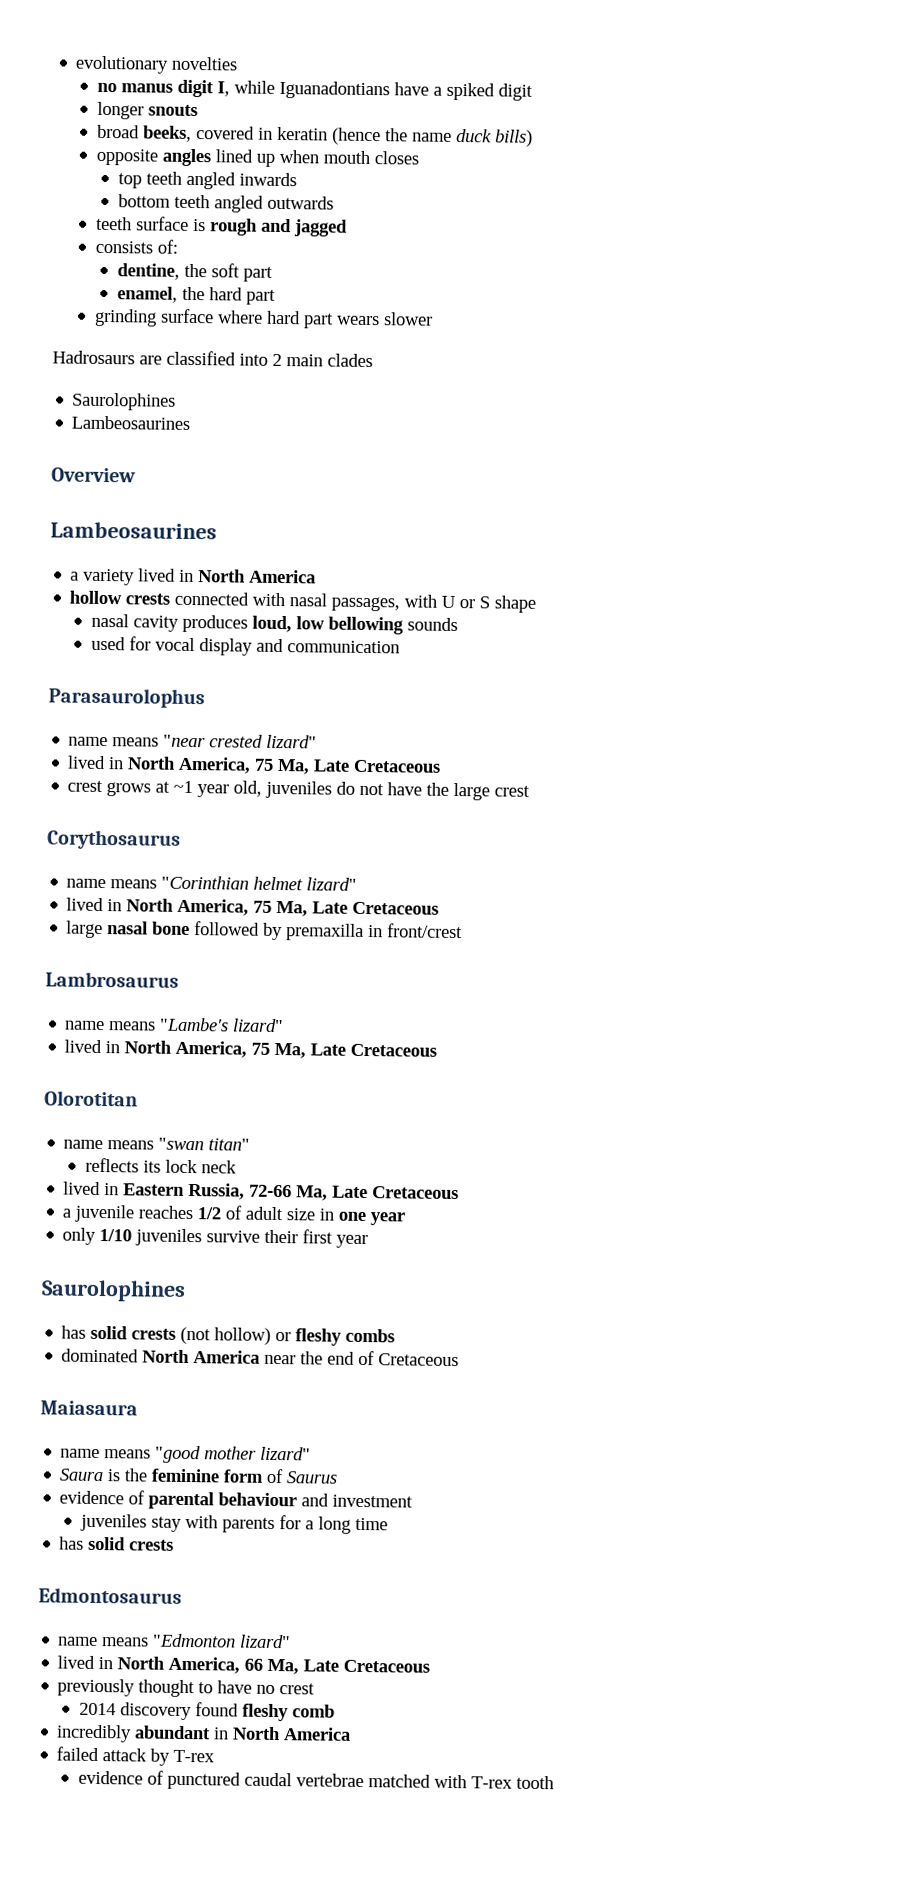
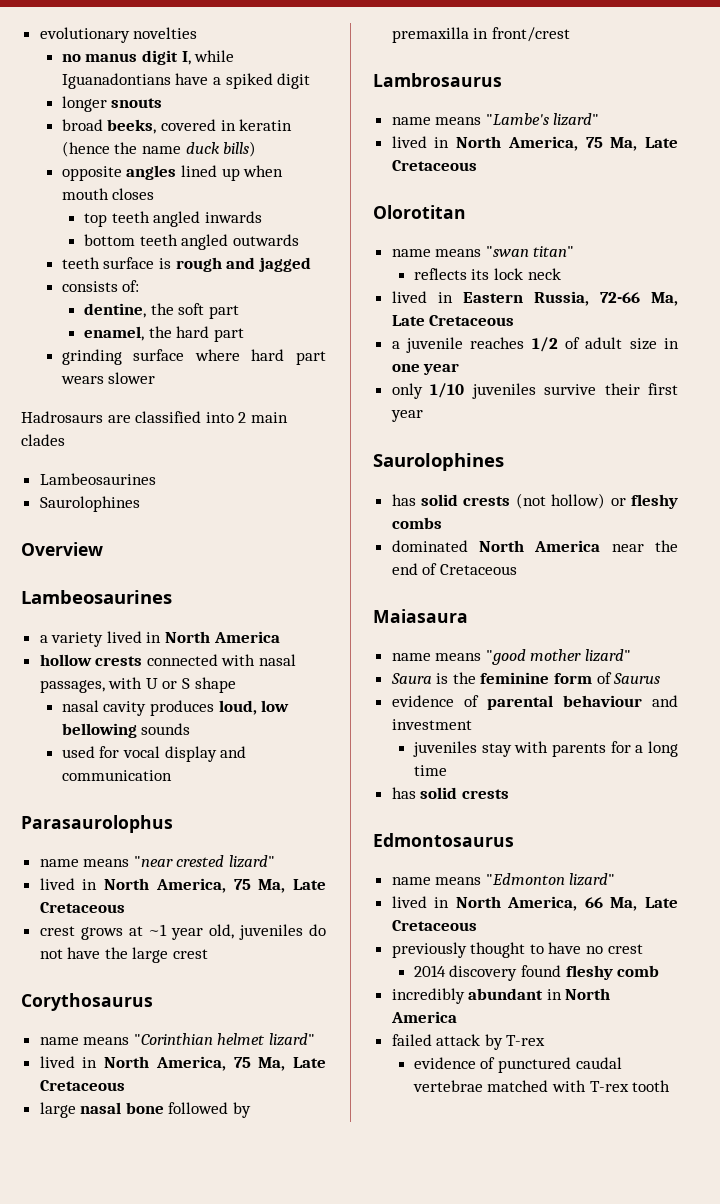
[72,392,177,411] [71,415,191,430] // Saurolophines // Lambeosaurines -> [39,473,156,485] [39,496,140,512] // Lambeosaurines // Saurolophines

